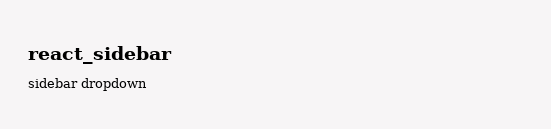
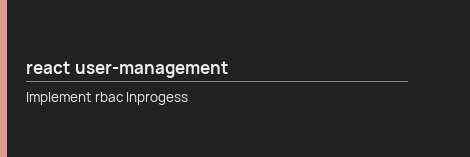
[28,46,172,64] [28,78,147,91] react_sidebar // sidebar dropdown -> [26,61,228,78] [26,92,189,105] react user-management // Implement rbac Inprogess

